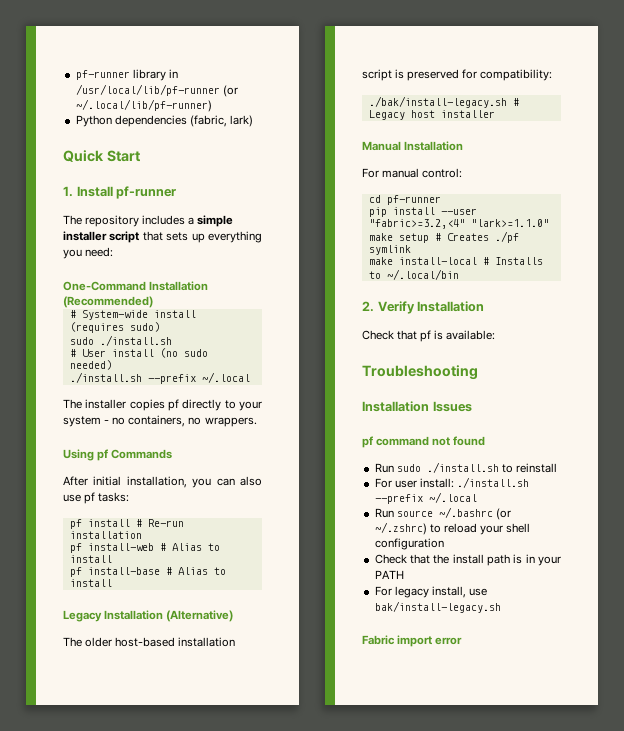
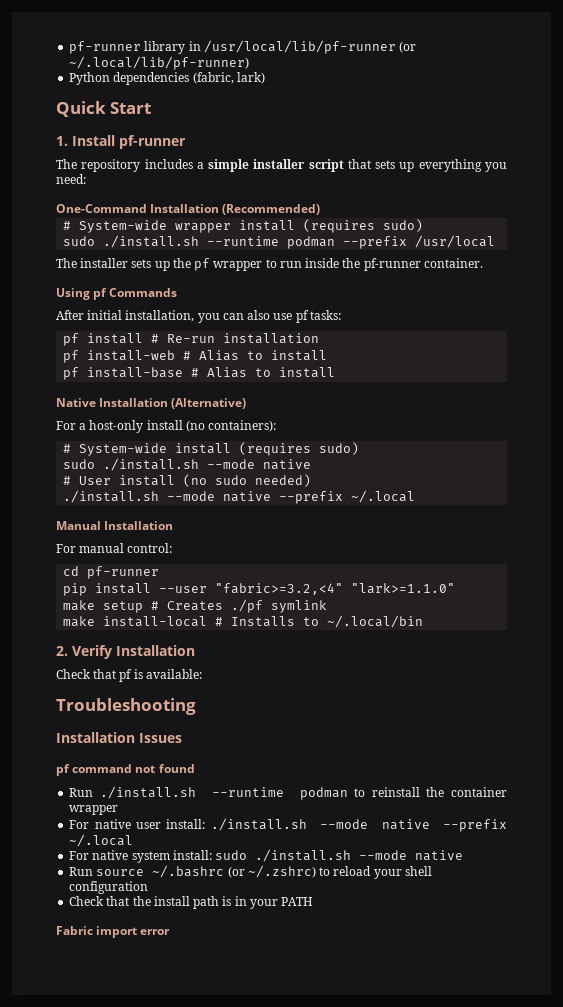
[153,310,196,318] [69,322,160,333] [69,335,172,346] [69,348,208,358] [69,360,112,370] [69,372,250,384] [63,399,262,411] [63,415,257,427] install (requires sudo) // sudo ./install.sh // # User install (no sudo needed) // ./install.sh --prefix ~/.local // The installer copies pf directly to your system - no containers, no wrappers. -> [175,219,424,233] [63,235,496,249] [56,258,483,271] wrapper install (requires sudo) // sudo ./install.sh --runtime podman --prefix /usr/local // The installer sets up the pf wrapper to run inside the pf-runner container.
[63,610,102,622] Legacy -> [56,398,96,407] Native
[63,637,236,647] [362,69,553,81] [368,96,519,108] [368,110,495,120] The older host-based installation script is preserved for compatibility: // ./bak/install-legacy.sh # Legacy host installer -> [56,420,277,433] [63,442,360,456] [63,458,312,471] [63,474,312,487] [63,490,416,504] For a host-only install (no containers): // # System-wide install (requires sudo) // sudo ./install.sh --mode native // # User install (no sudo needed) // ./install.sh --mode native --prefix ~/.local
[396,462,499,473] sudo ./install.sh -> [99,786,348,800] ./install.sh --runtime podman
[374,478,392,488] // For -> [426,787,507,797] [69,805,119,815] [69,819,131,829] the container wrapper // For native
[374,492,477,504] --prefix ~/.local -> [320,819,508,832] [69,834,134,847] [69,849,464,863] --mode native --prefix ~/.local // For native system install: sudo ./install.sh --mode native
[374,586,487,598] [374,601,501,613] // For legacy install, use bak/install-legacy.sh -> (314, 901) none

